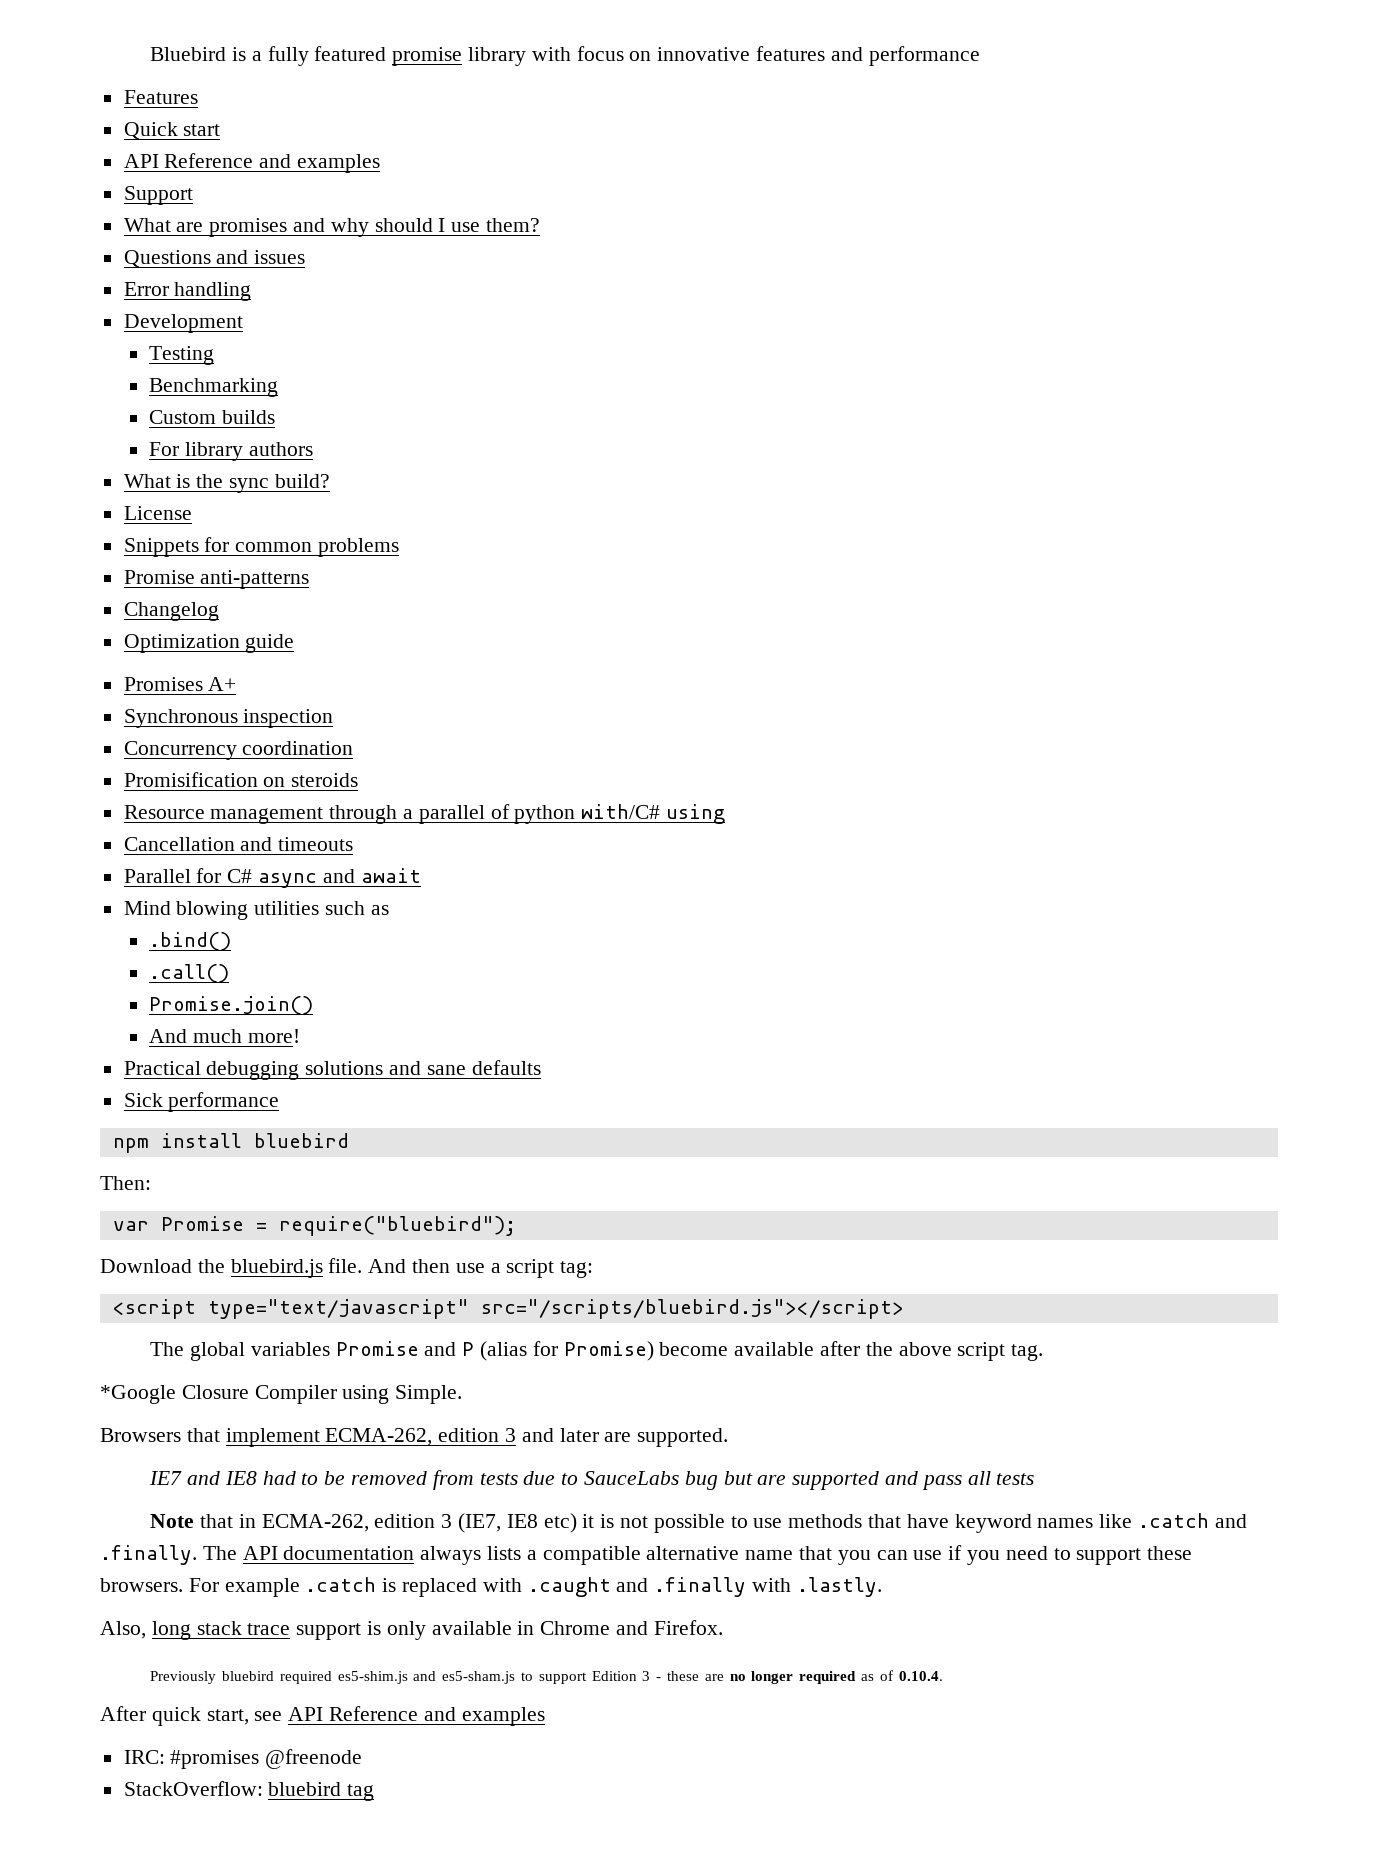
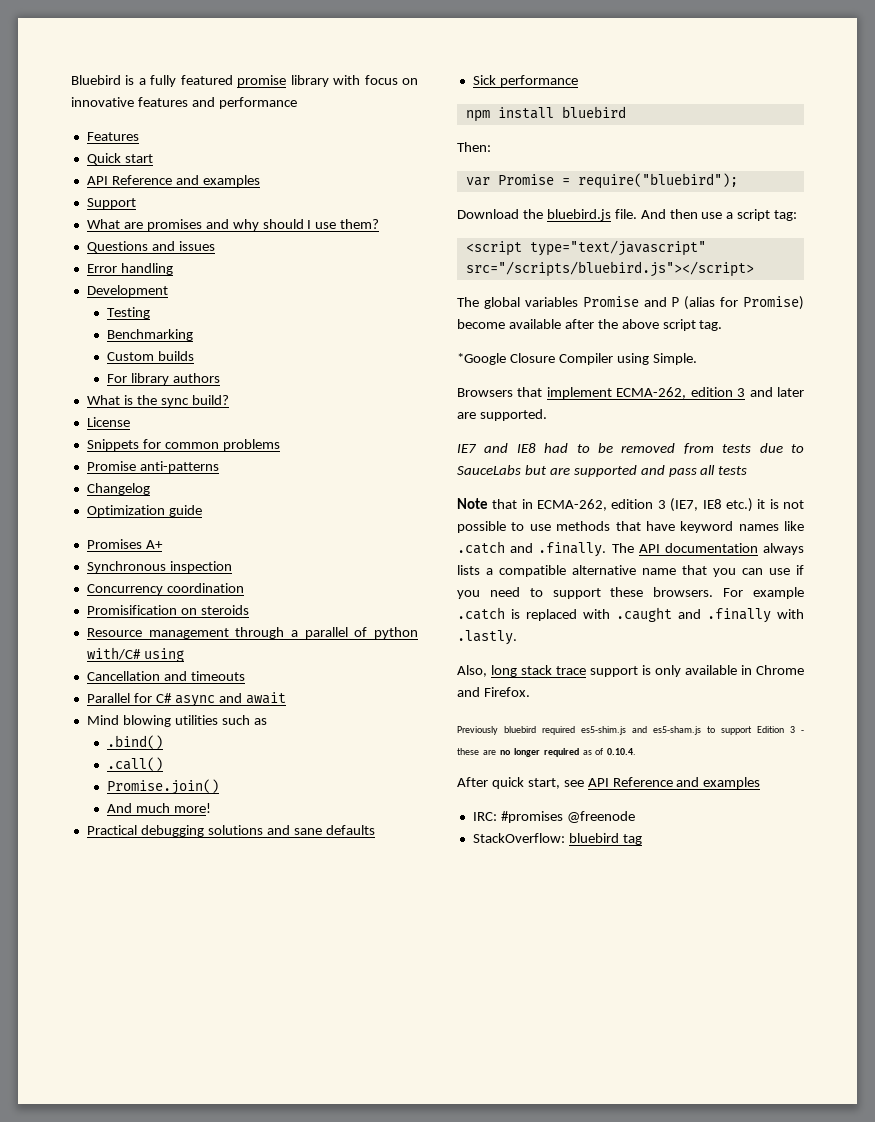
[684,1471,718,1490] bug -> (521, 470) none
[543,1513,577,1533] etc) -> [725,498,753,512] etc.)

